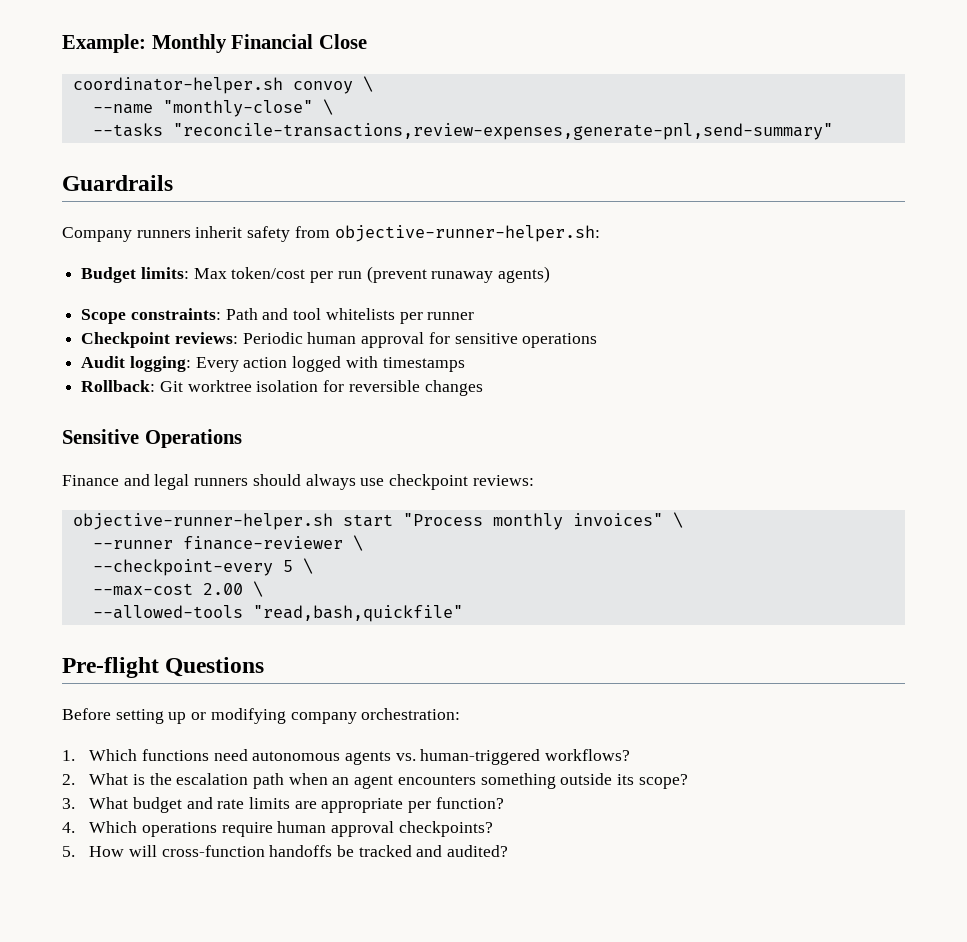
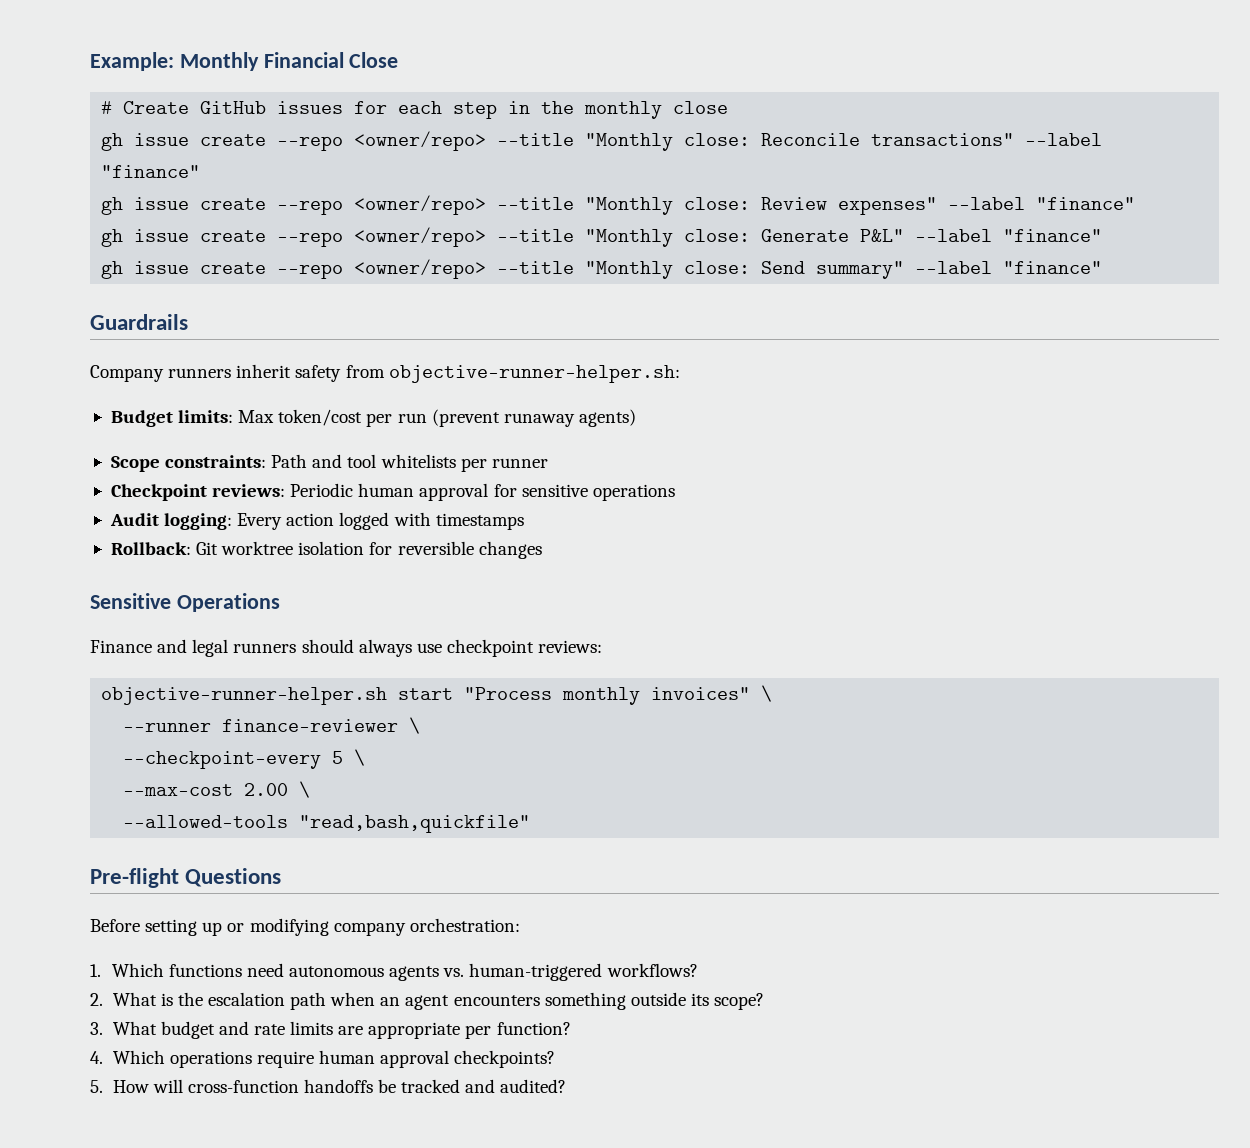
[72,76,373,94] [92,99,333,117] [92,123,833,140] coordinator-helper.sh convoy \ // --name "monthly-close" \ // --tasks "reconcile-transactions,review-expenses,generate-pnl,send-summary" -> [101,101,729,119] [101,131,1103,151] [101,165,201,178] [101,195,1136,215] [101,227,1103,247] [101,259,1103,279] # Create GitHub issues for each step in the monthly close // gh issue create --repo <owner/repo> --title "Monthly close: Reconcile transactions" --label "finance" // gh issue create --repo <owner/repo> --title "Monthly close: Review expenses" --label "finance" // gh issue create --repo <owner/repo> --title "Monthly close: Generate P&L" --label "finance" // gh issue create --repo <owner/repo> --title "Monthly close: Send summary" --label "finance"

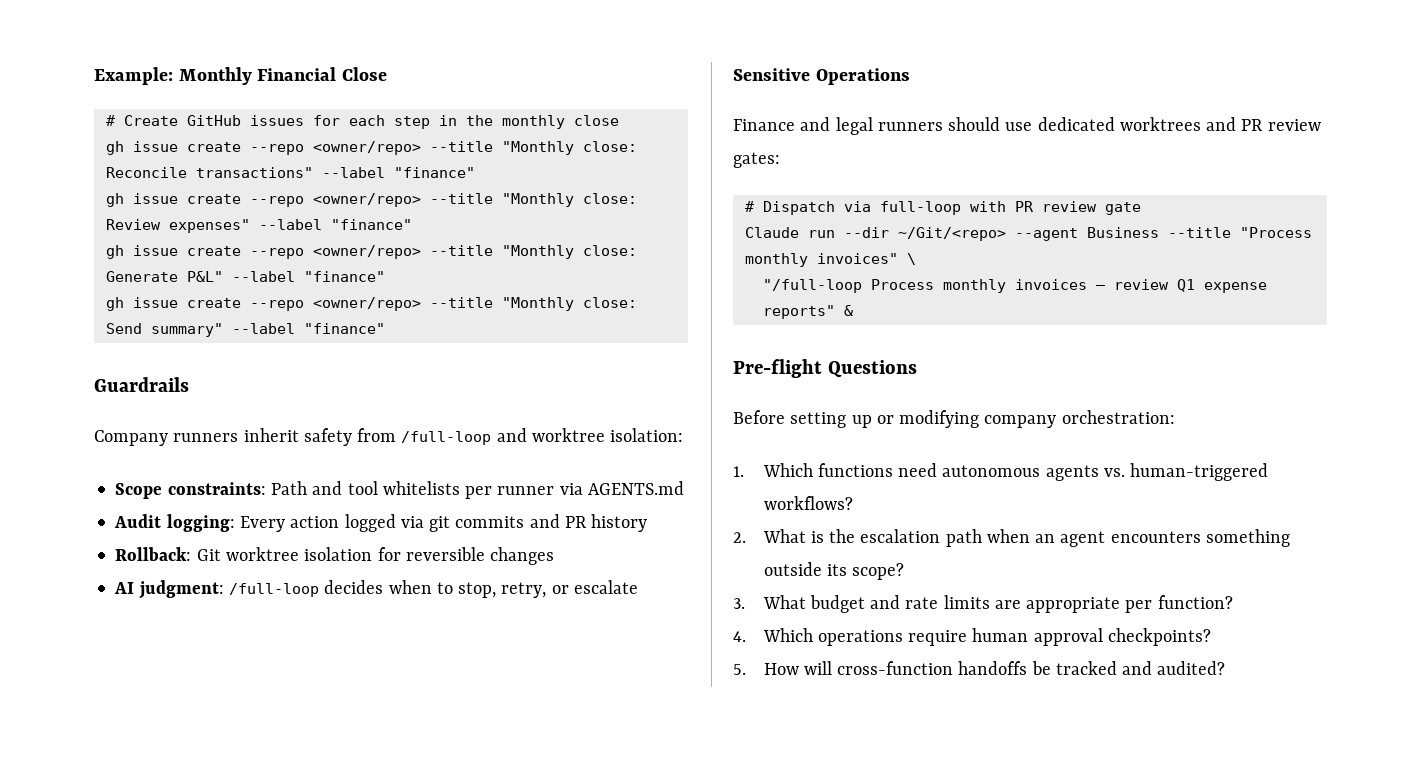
[388,365,680,383] [110,409,636,427] objective-runner-helper.sh: // Budget limits: Max token/cost per run (prevent runaway agents) -> [401,428,684,445] /full-loop and worktree isolation:
[110,483,675,501] // Checkpoint reviews: Periodic human approval for sensitive operations -> [559,481,684,495] via AGENTS.md
[393,512,524,530] with timestamps -> [400,514,648,532] via git commits and PR history
(542, 550) none -> [114,580,638,599] // AI judgment: /full-loop decides when to stop, retry, or escalate
[358,639,603,657] [101,685,773,705] [123,717,421,734] [123,749,366,769] [123,781,311,798] [123,815,531,833] always use checkpoint reviews: // objective-runner-helper.sh start "Process monthly invoices" \ // --runner finance-reviewer \ // --checkpoint-every 5 \ // --max-cost 2.00 \ // --allowed-tools "read,bash,quickfile" -> [1005,117,1321,131] [733,152,780,168] [744,201,1141,215] [744,227,1312,241] [744,253,916,267] [762,279,1267,293] [762,305,853,319] use dedicated worktrees and PR review gates: // # Dispatch via full-loop with PR review gate // Claude run --dir ~/Git/<repo> --agent Business --title "Process monthly invoices" \ // "/full-loop Process monthly invoices — review Q1 expense reports" &

